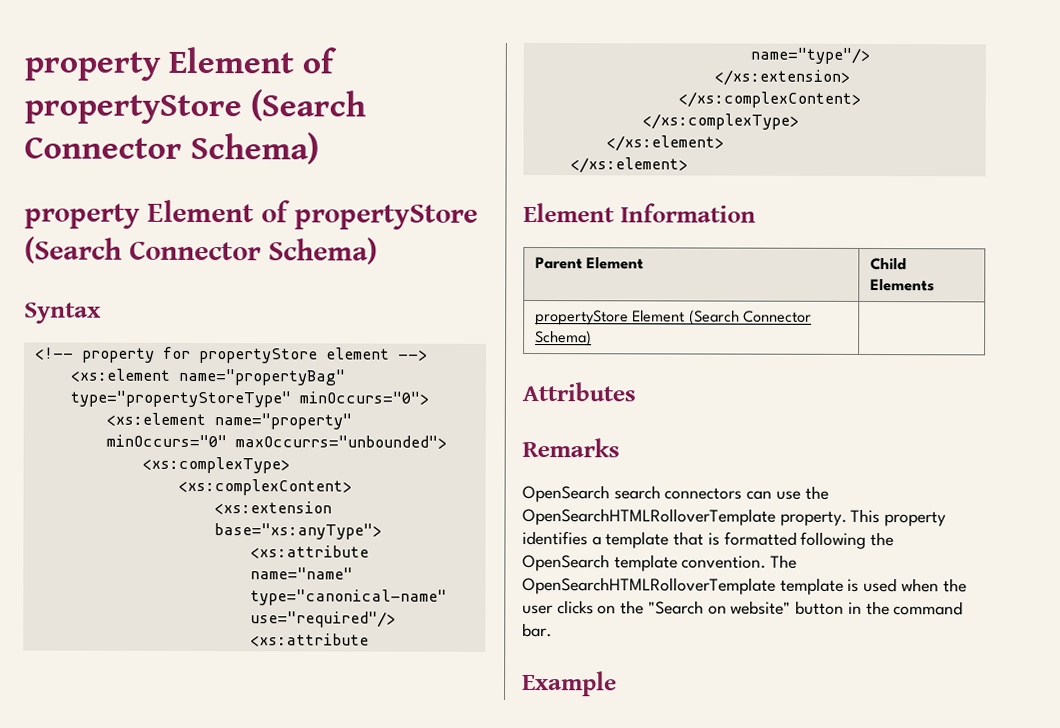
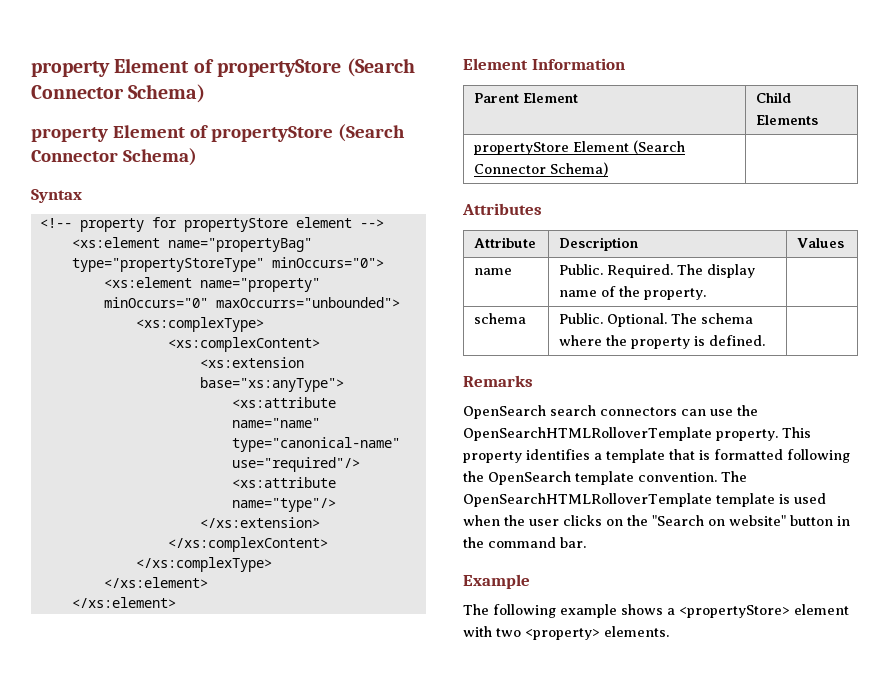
(636, 391) none -> [474,237,537,248] [559,237,639,251] [797,238,845,248] [474,268,513,275] [559,264,756,278] [559,286,707,300] [474,313,527,324] [559,313,754,327] [559,335,766,349] // Attribute | Description | Values // name | Public. Required. The display name of the property. | // schema | Public. Optional. The schema where the property is defined. |
(617, 683) none -> [463,604,849,618] [463,626,669,640] // The following example shows a <propertyStore> element with two <property> elements.

